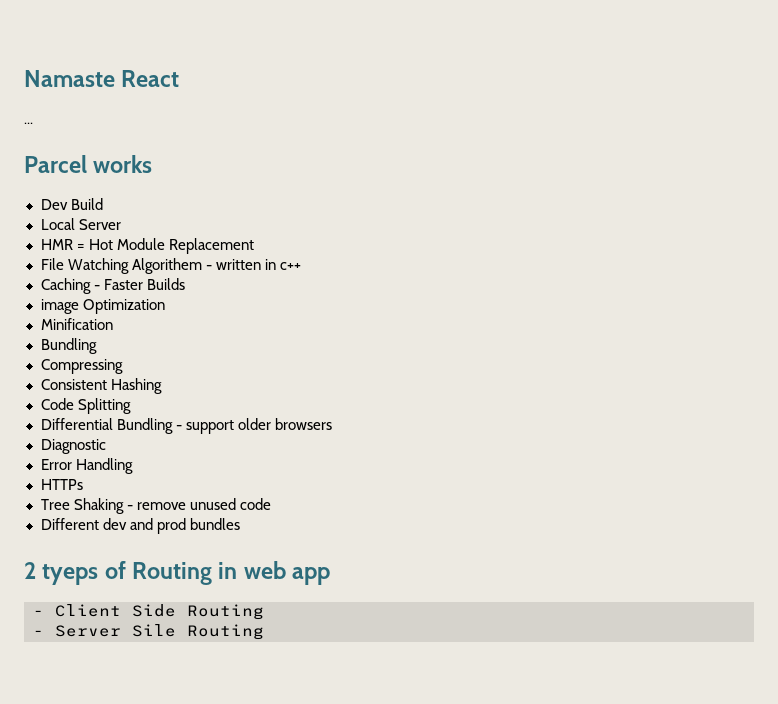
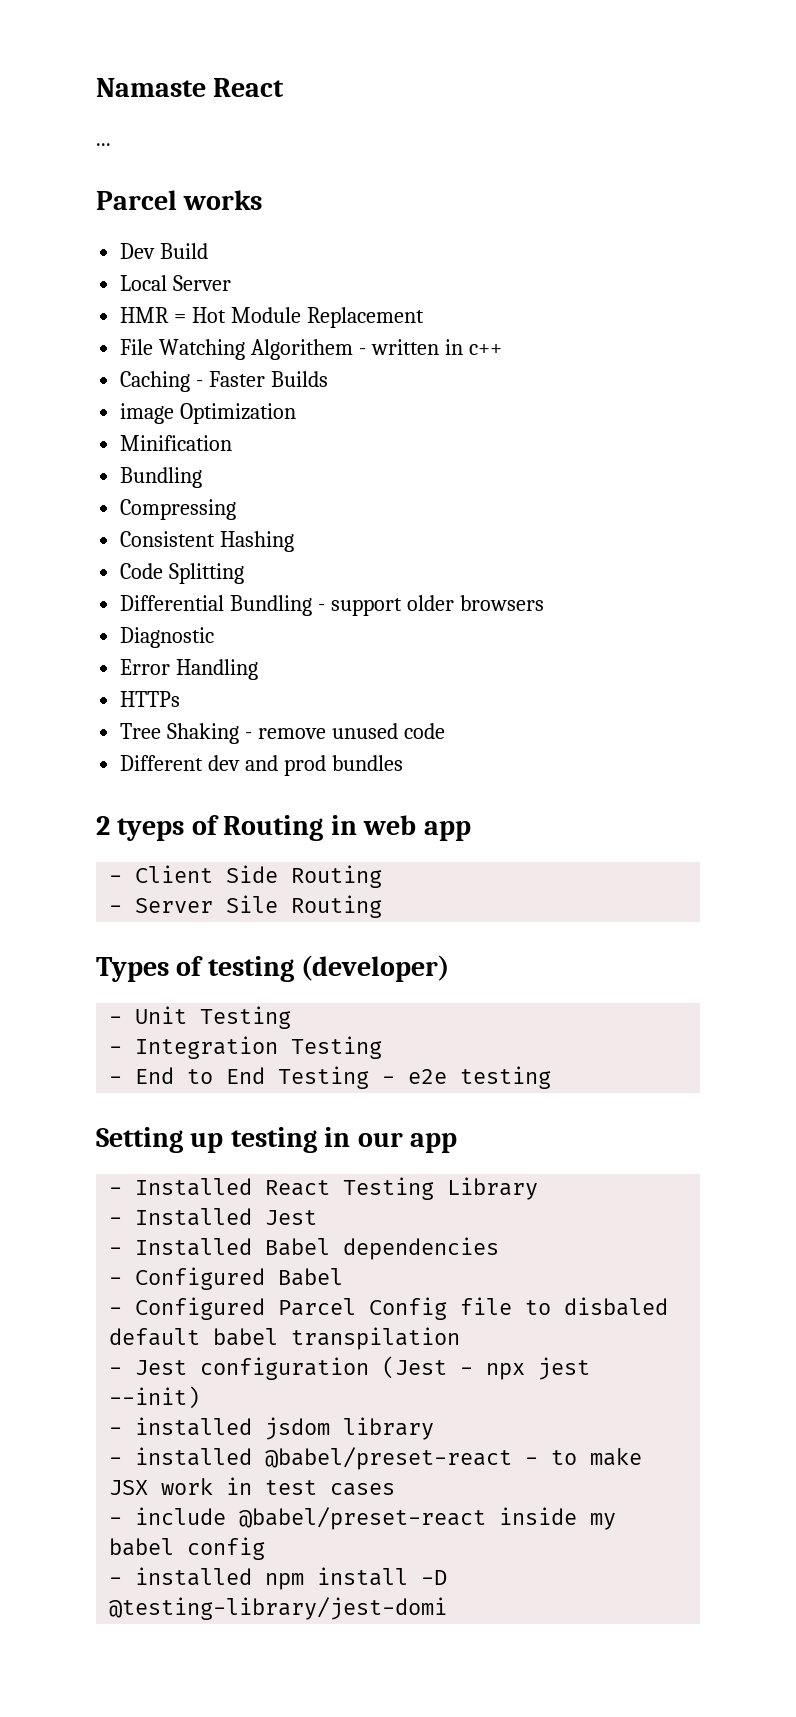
(264, 632) none -> [96,955,450,982] [109,1006,292,1029] [109,1036,383,1059] [109,1066,552,1089] [96,1127,458,1153] [109,1177,539,1200] [109,1208,318,1226] [109,1237,500,1260] [109,1267,344,1290] [109,1297,669,1320] [109,1327,461,1350] [109,1356,591,1380] [109,1386,201,1409] [109,1417,435,1440] [109,1447,643,1470] [109,1477,396,1496] [109,1507,617,1530] [109,1537,266,1560] [109,1567,448,1590] [109,1597,448,1620] // Types of testing (developer) // - Unit Testing // - Integration Testing // - End to End Testing - e2e testing // Setting up testing in our app // - Installed React Testing Library // - Installed Jest // - Installed Babel dependencies // - Configured Babel // - Configured Parcel Config file to disbaled default babel transpilation // - Jest configuration (Jest - npx jest --init) // - installed jsdom library // - installed @babel/preset-react - to make JSX work in test cases // - include @babel/preset-react inside my babel config // - installed npm install -D @testing-library/jest-domi

